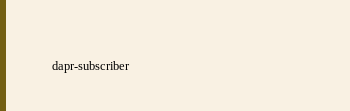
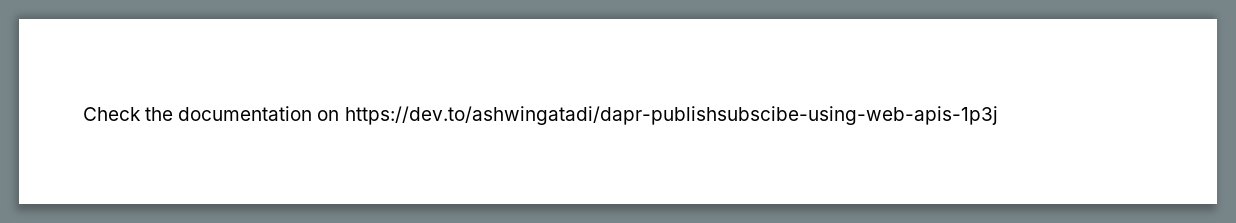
[52,61,130,73] dapr-subscriber -> [83,106,998,125] Check the documentation on https://dev.to/ashwingatadi/dapr-publishsubscibe-using-web-apis-1p3j

